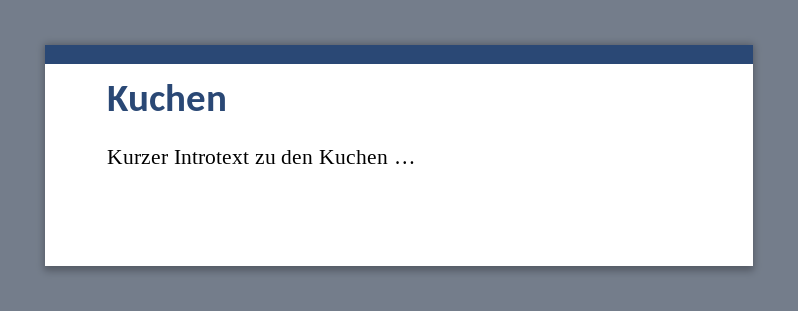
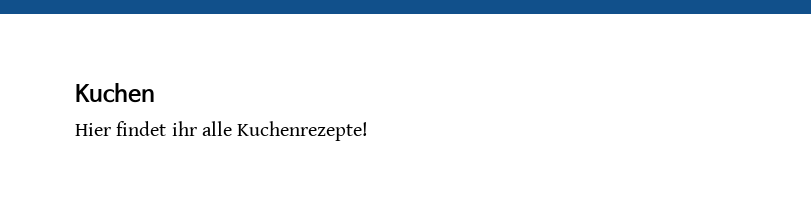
[107,150,417,164] Kurzer Introtext zu den Kuchen … -> [75,121,369,141] Hier findet ihr alle Kuchenrezepte!

